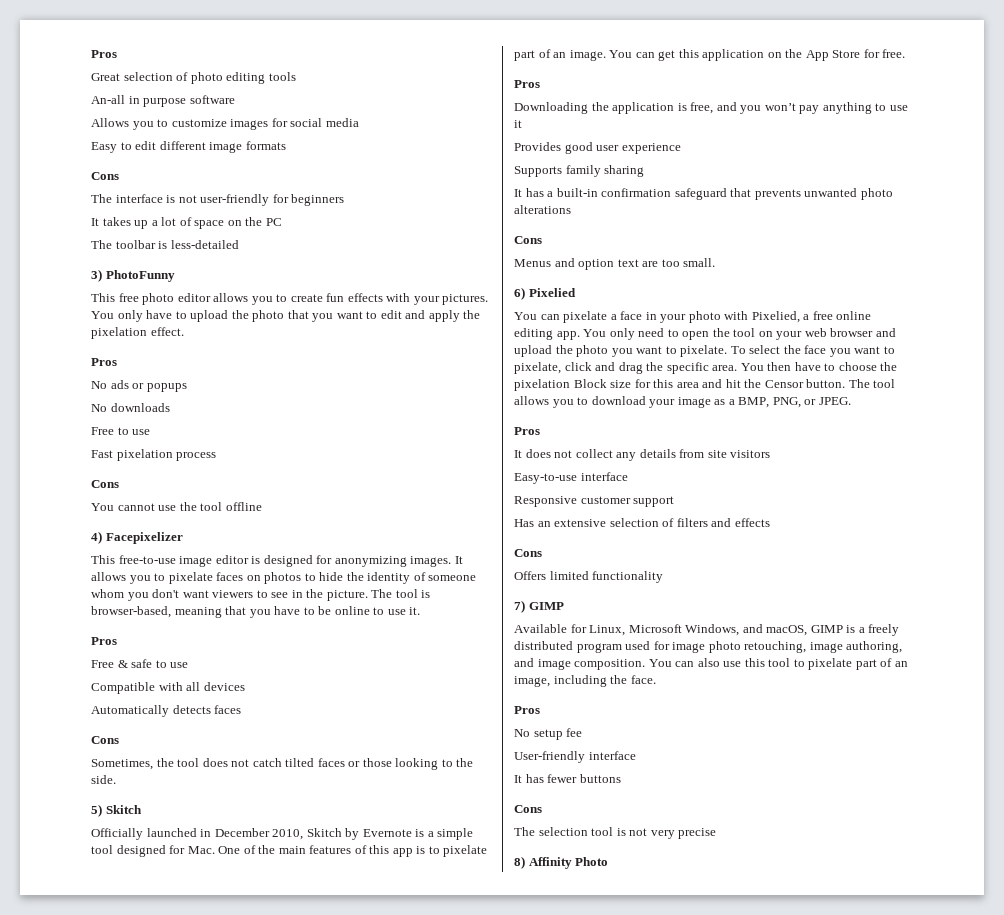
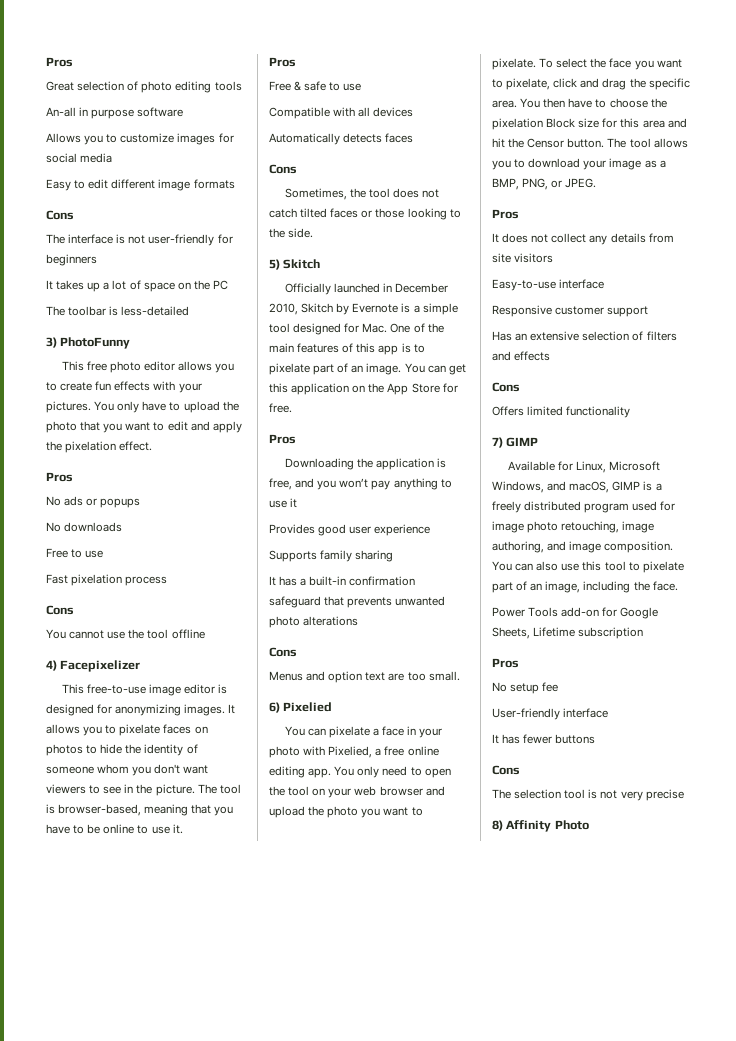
(656, 679) none -> [492,607,659,619] [492,627,644,639] // Power Tools add-on for Google Sheets, Lifetime subscription

